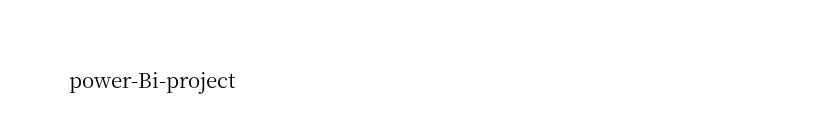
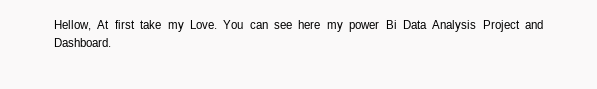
[69,72,236,94] power-Bi-project -> [54,20,543,32] [54,38,111,47] Hellow, At first take my Love. You can see here my power Bi Data Analysis Project and Dashboard.

